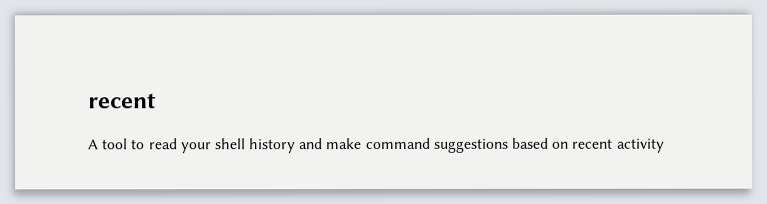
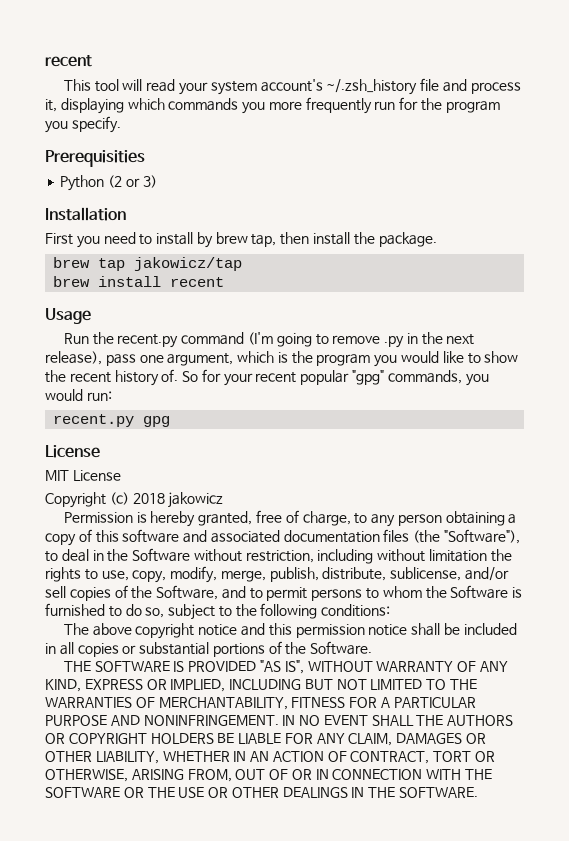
[87,93,157,109] [88,137,665,154] recent // A tool to read your shell history and make command suggestions based on recent activity -> [45,55,92,67] [63,78,521,95] [45,97,500,114] [45,116,121,133] [45,150,145,167] [60,175,157,191] [45,207,126,221] [45,232,437,248] [53,257,243,271] [53,276,225,287] [45,308,91,324] [63,332,475,348] [45,351,519,367] [45,369,489,386] [45,389,112,401] [53,414,171,427] [45,445,100,458] [45,470,121,481] [45,492,224,508] [63,510,517,527] [45,529,521,546] [45,548,512,564] [45,566,510,583] [45,585,523,601] [45,603,391,620] [63,623,517,639] [45,641,373,657] [63,660,508,674] [45,679,478,692] [45,697,476,710] [45,715,514,726] [45,733,487,746] [45,751,496,764] [45,769,493,782] [45,787,479,798] recent // This tool will read your system account's ~/.zsh_history file and process it, displaying which commands you more frequently run for the program you specify. // Prerequisities // Python (2 or 3) // Installation // First you need to install by brew tap, then install the package. // brew tap jakowicz/tap // brew install recent // Usage // Run the recent.py command (I'm going to remove .py in the next release), pass one argument, which is the program you would like to show the recent history of. So for your recent popular "gpg" commands, you would run: // recent.py gpg // License // MIT License // Copyright (c) 2018 jakowicz // Permission is hereby granted, free of charge, to any person obtaining a copy of this software and associated documentation files (the "Software"), to deal in the Software without restriction, including without limitation the rights to use, copy, modify, merge, publish, distribute, sublicense, and/or sell copies of the Software, and to permit persons to whom the Software is furnished to do so, subject to the following conditions: // The above copyright notice and this permission notice shall be included in all copies or substantial portions of the Software. // THE SOFTWARE IS PROVIDED "AS IS", WITHOUT WARRANTY OF ANY KIND, EXPRESS OR IMPLIED, INCLUDING BUT NOT LIMITED TO THE WARRANTIES OF MERCHANTABILITY, FITNESS FOR A PARTICULAR PURPOSE AND NONINFRINGEMENT. IN NO EVENT SHALL THE AUTHORS OR COPYRIGHT HOLDERS BE LIABLE FOR ANY CLAIM, DAMAGES OR OTHER LIABILITY, WHETHER IN AN ACTION OF CONTRACT, TORT OR OTHERWISE, ARISING FROM, OUT OF OR IN CONNECTION WITH THE SOFTWARE OR THE USE OR OTHER DEALINGS IN THE SOFTWARE.

